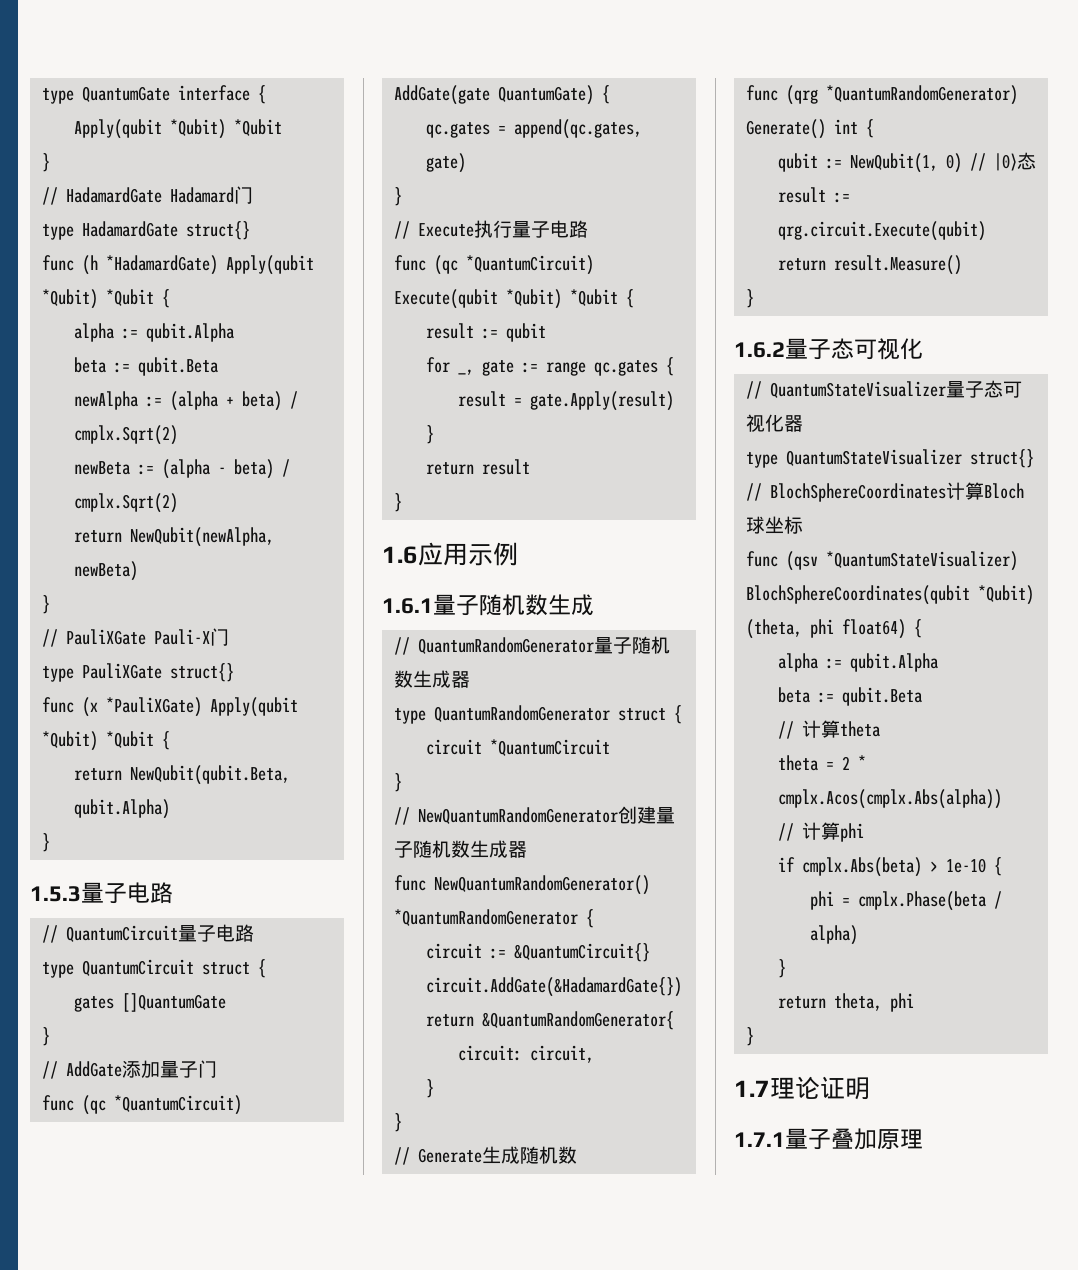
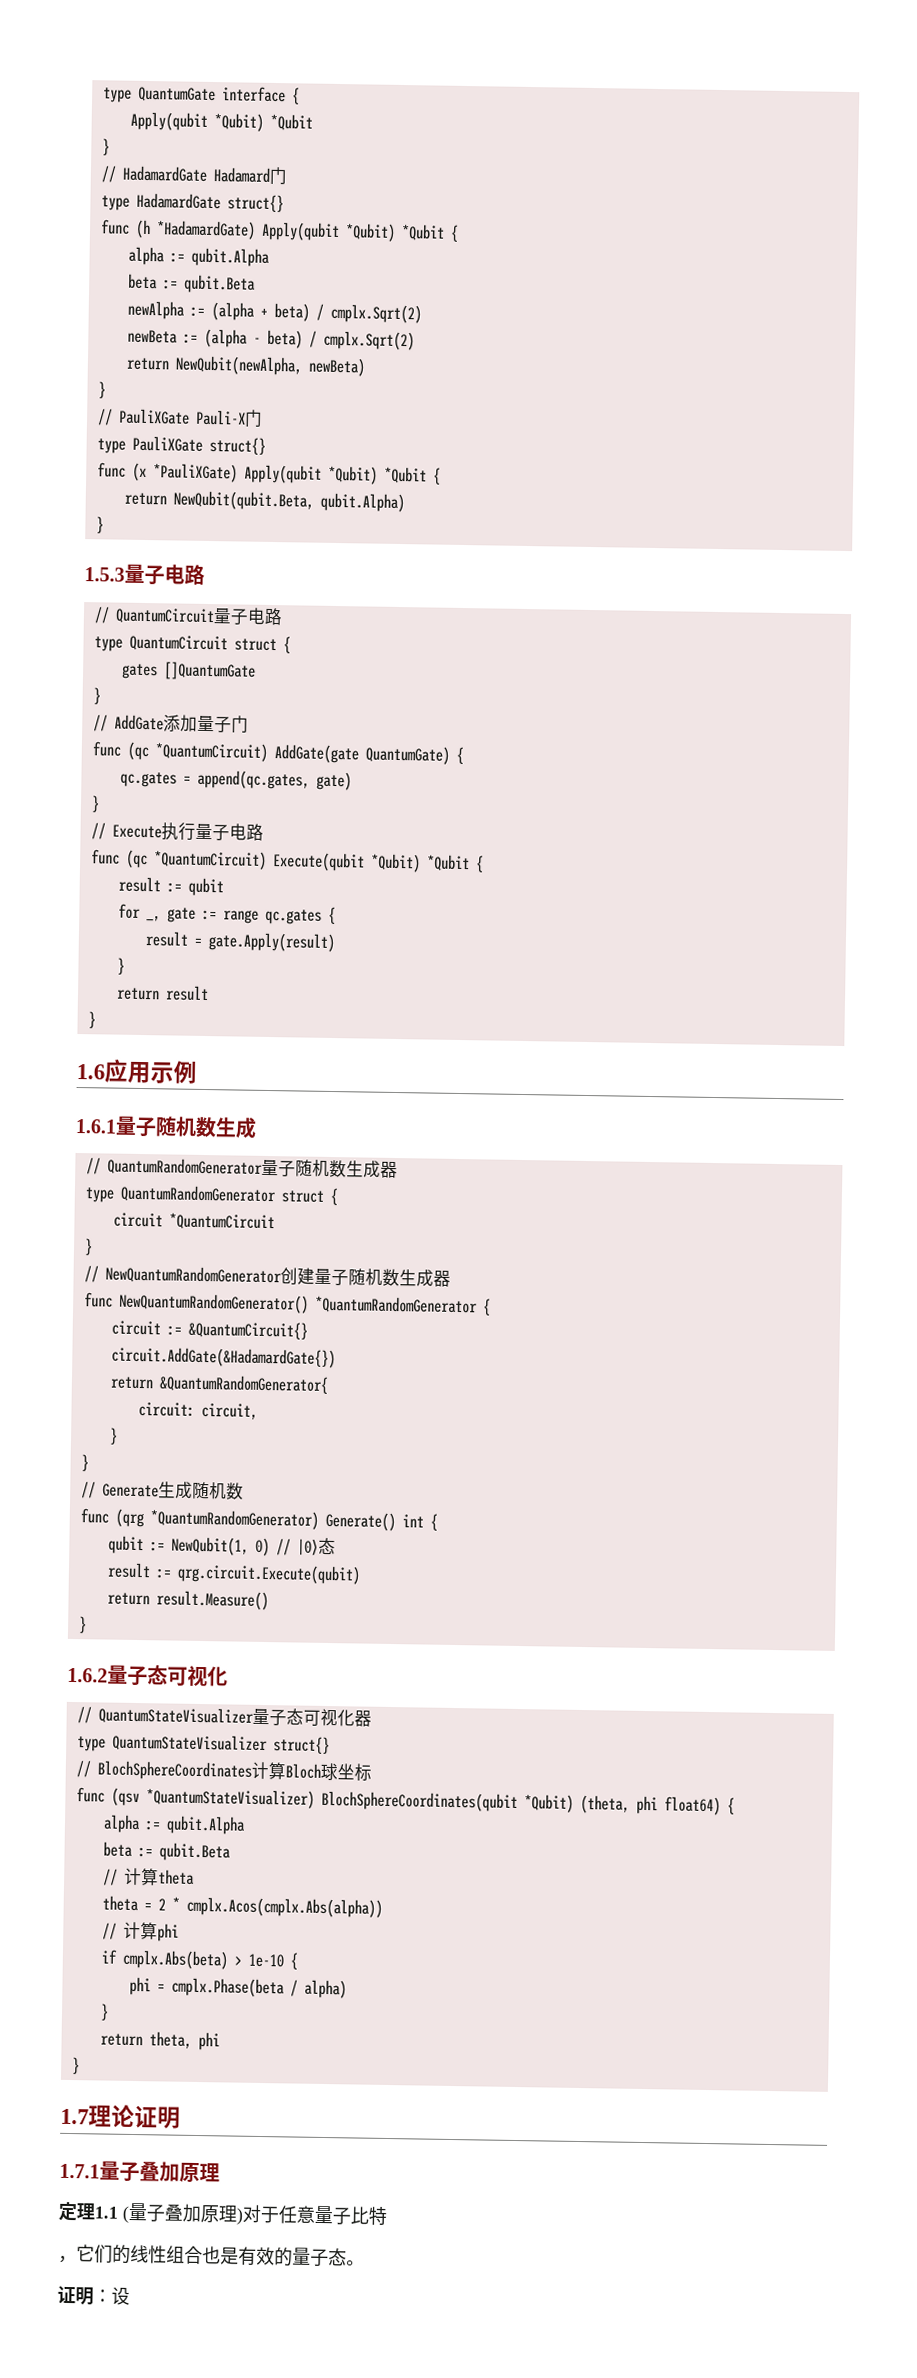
(923, 1139) none -> [58,2201,388,2226] [58,2244,365,2268] [57,2285,130,2306] // 定理1.1 (量子叠加原理)对于任意量子比特 // ，它们的线性组合也是有效的量子态。 // 证明：设

